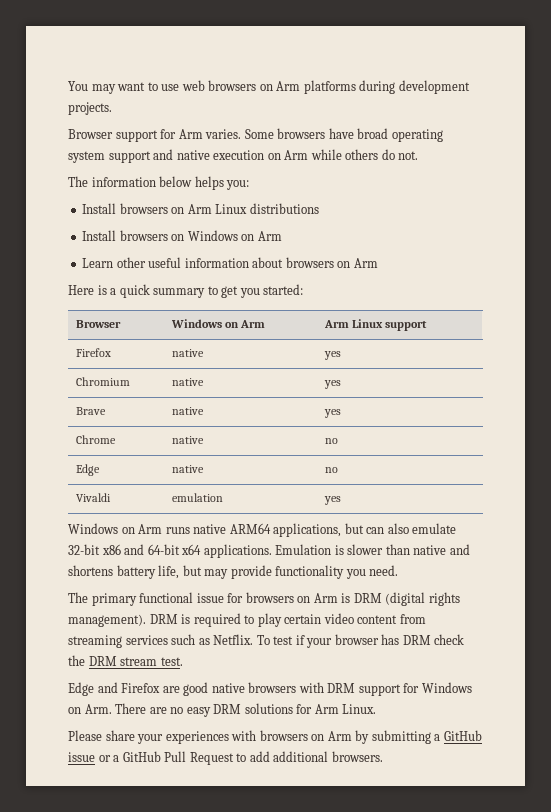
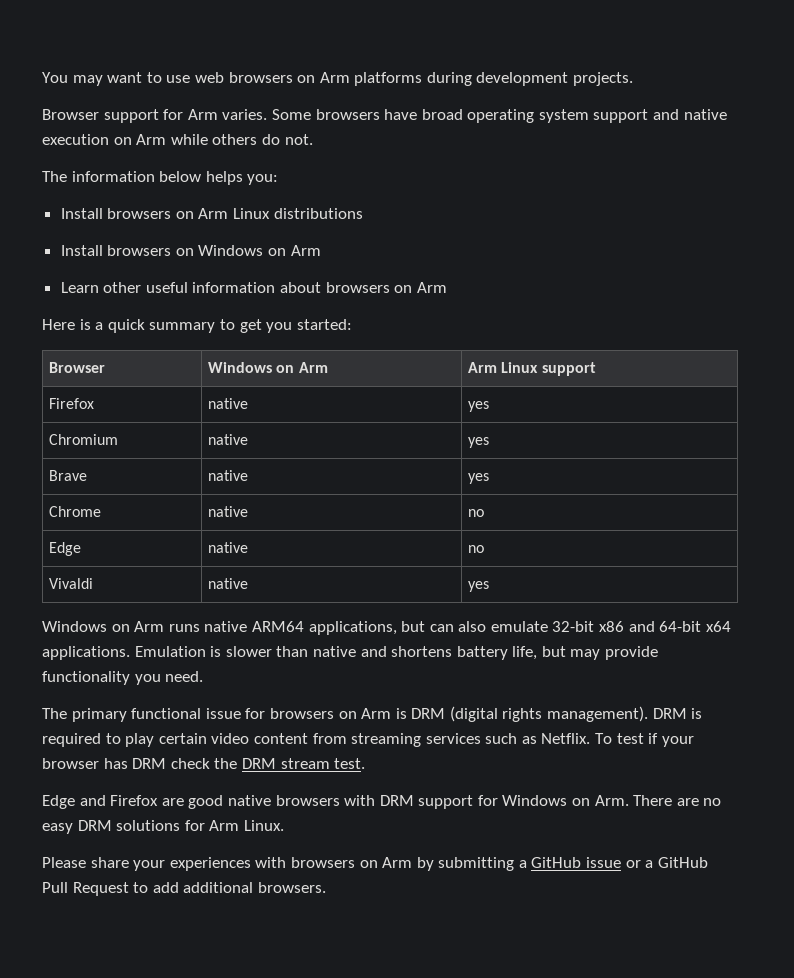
[171,493,223,502] emulation -> [208,578,249,589] native

